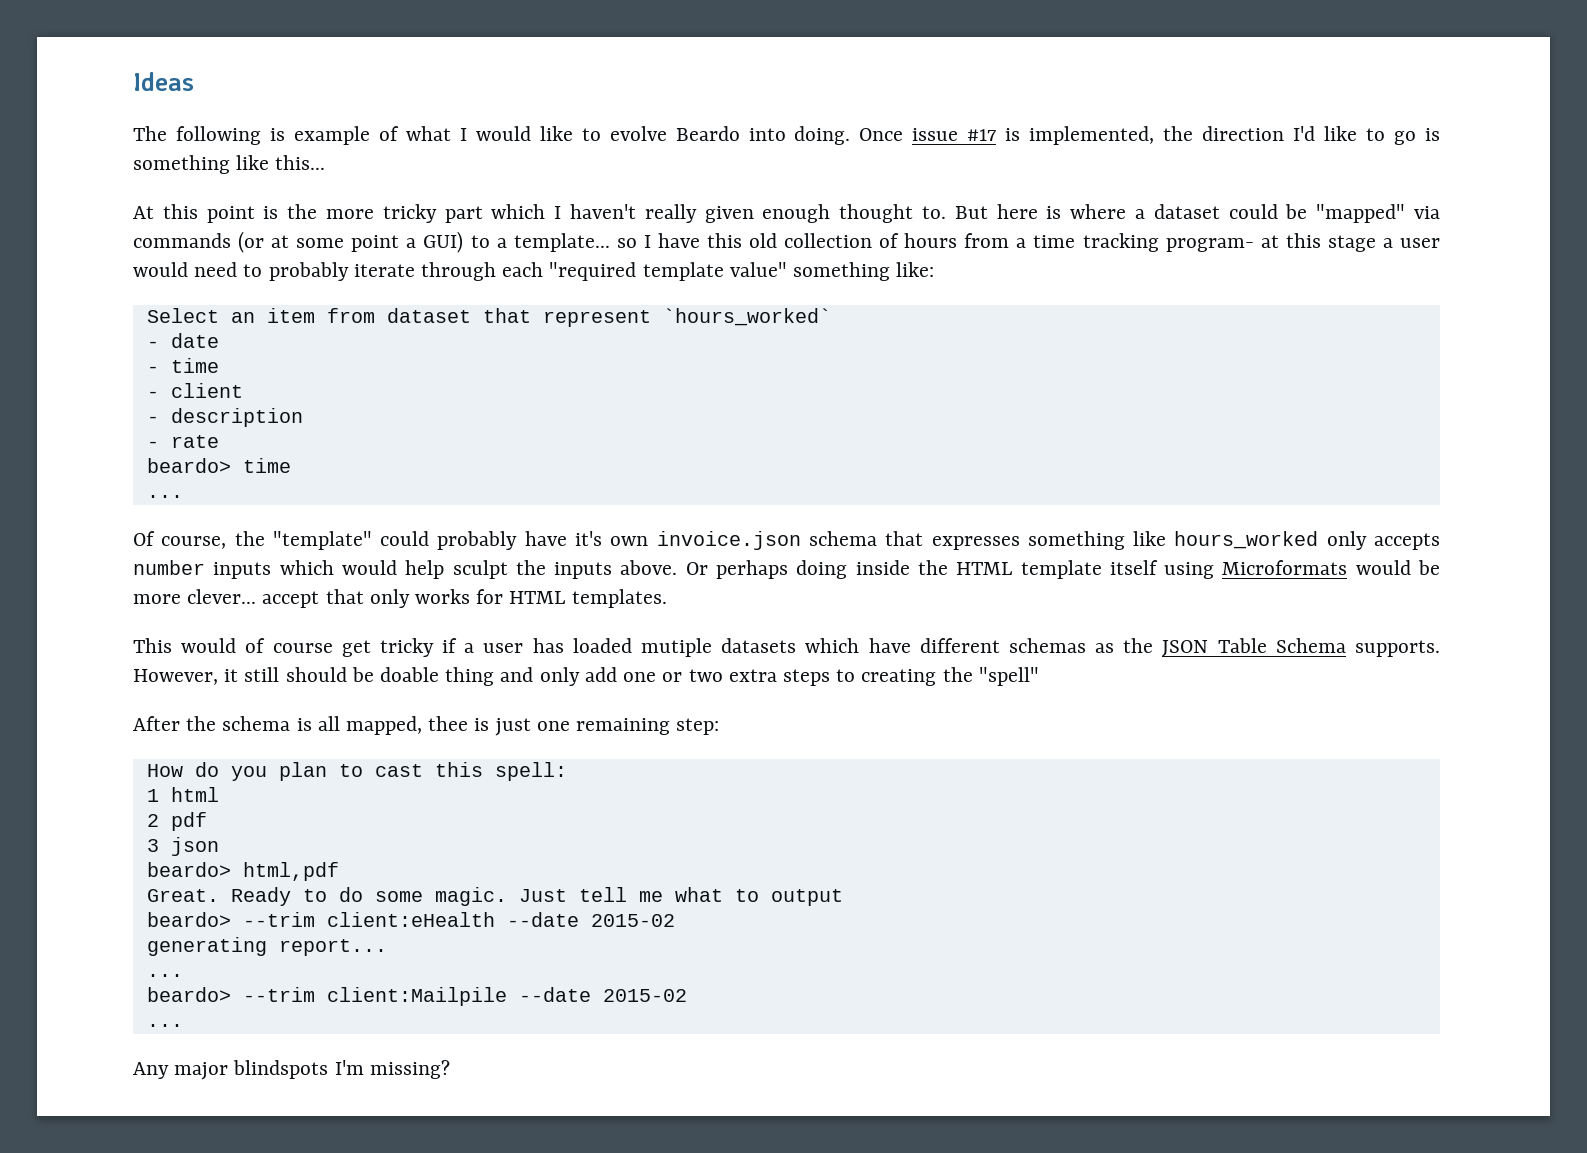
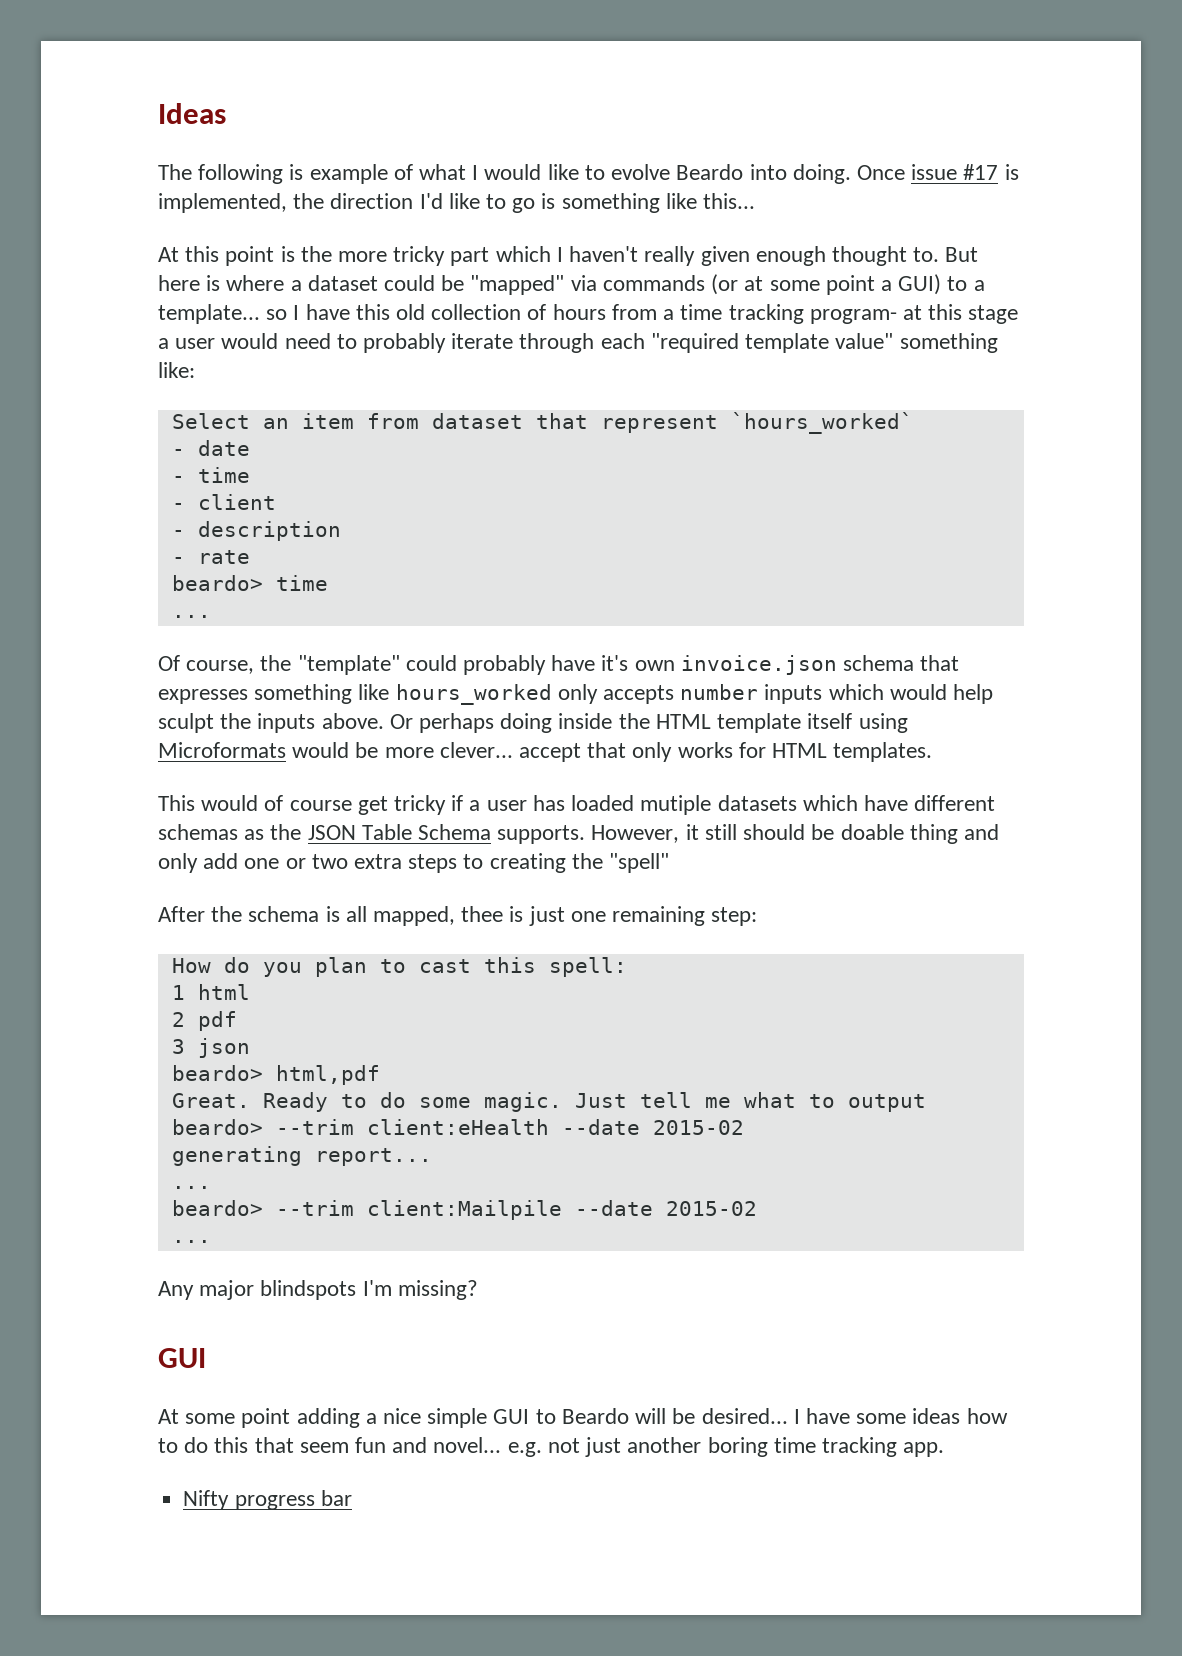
(450, 1069) none -> [158,1348,206,1368] [158,1408,1008,1428] [158,1437,945,1457] [183,1490,352,1510] // GUI // At some point adding a nice simple GUI to Beardo will be desired... I have some ideas how to do this that seem fun and novel... e.g. not just another boring time tracking app. // Nifty progress bar

